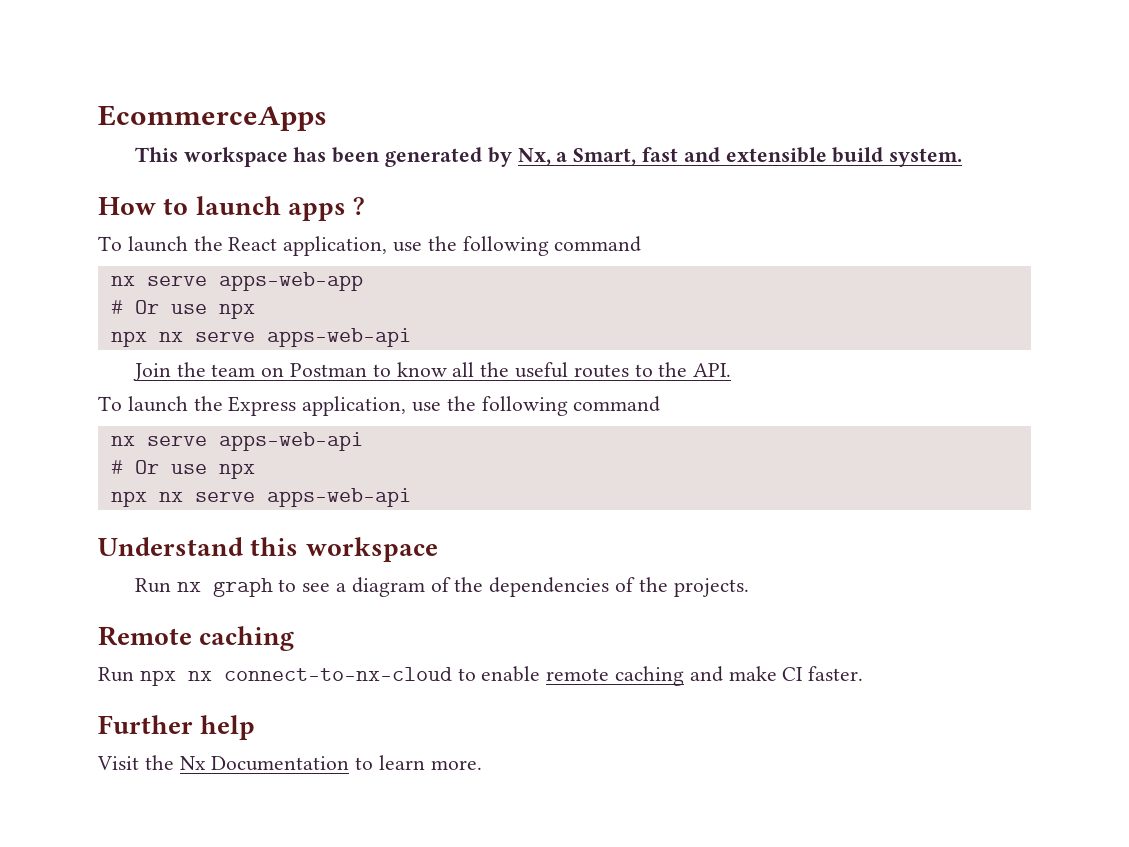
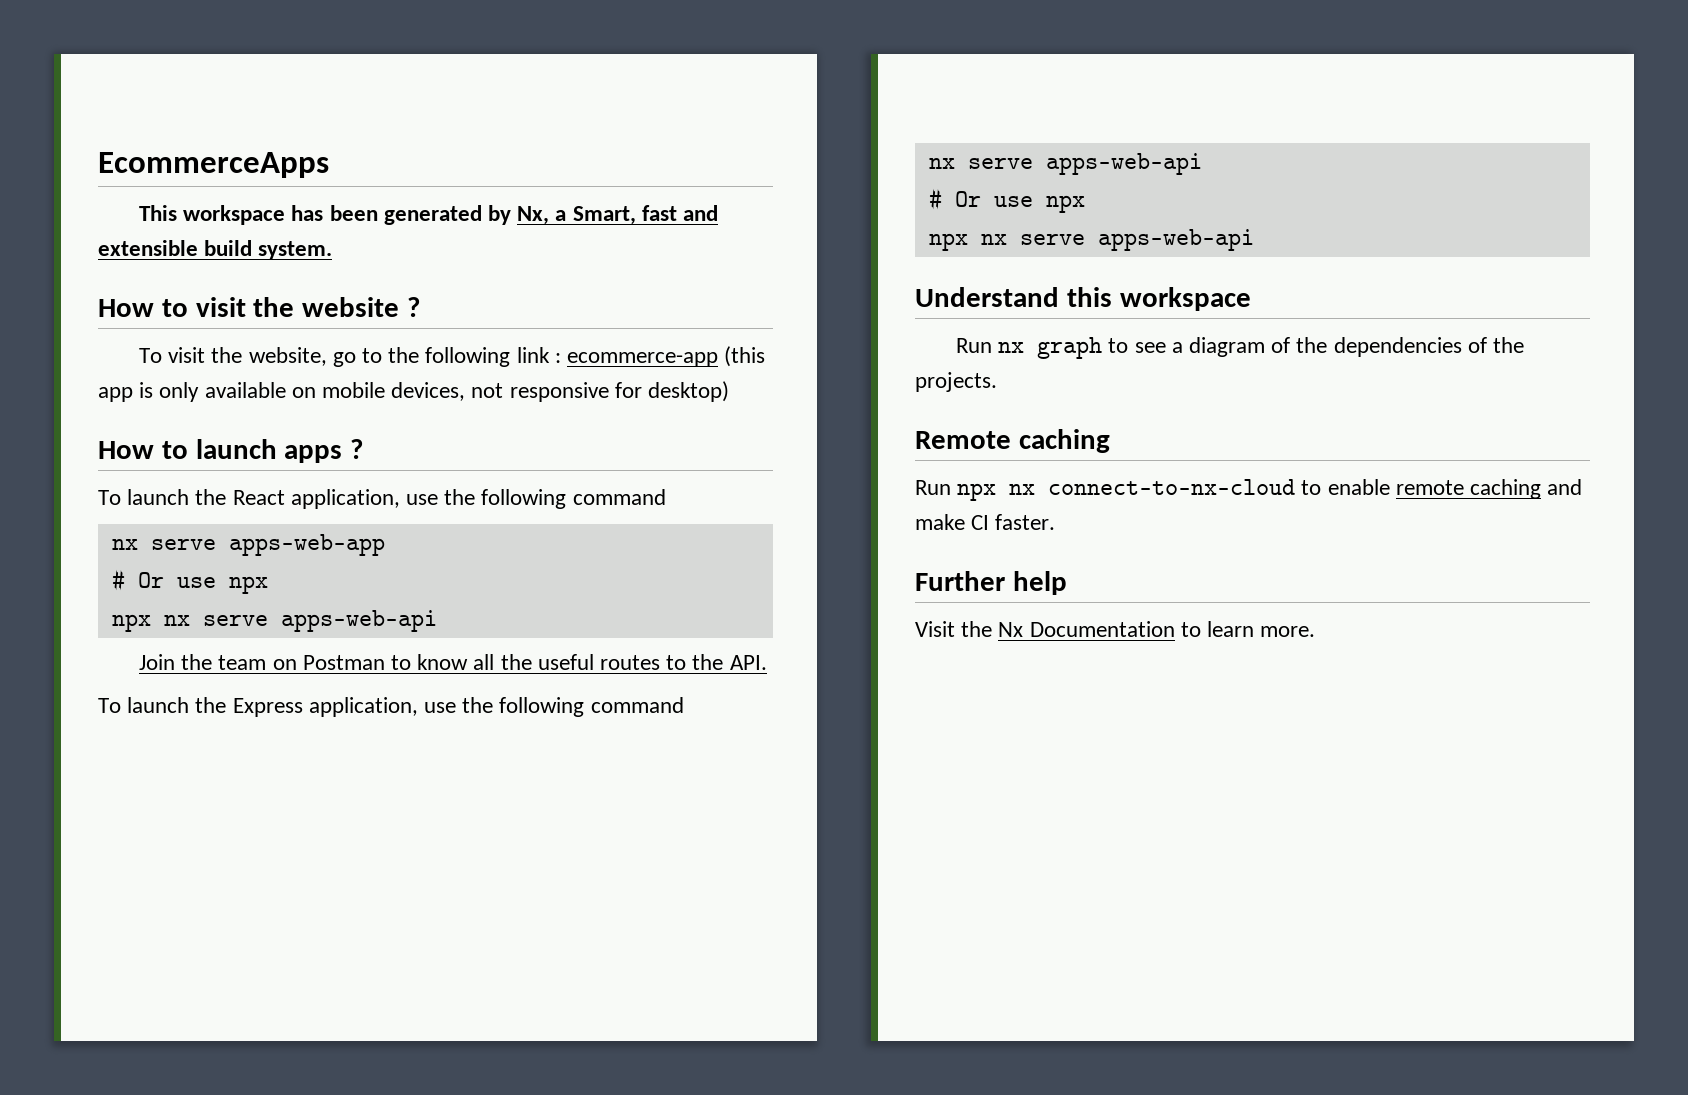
(963, 157) none -> [98,297,421,317] [138,346,766,367] [98,381,730,402] // How to visit the website ? // To visit the website, go to the following link : ecommerce-app (this app is only available on mobile devices, not responsive for desktop)

